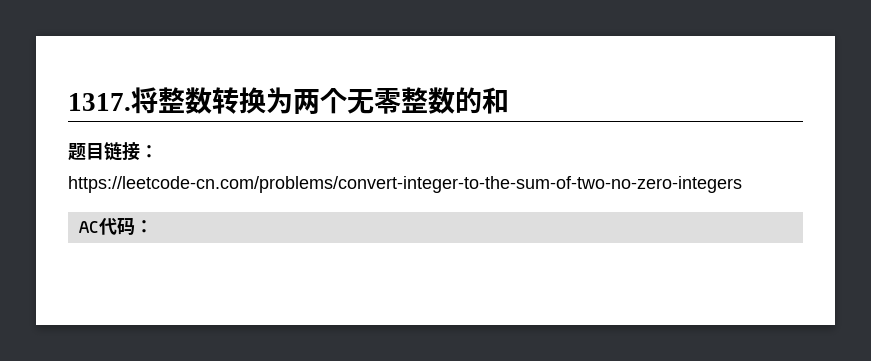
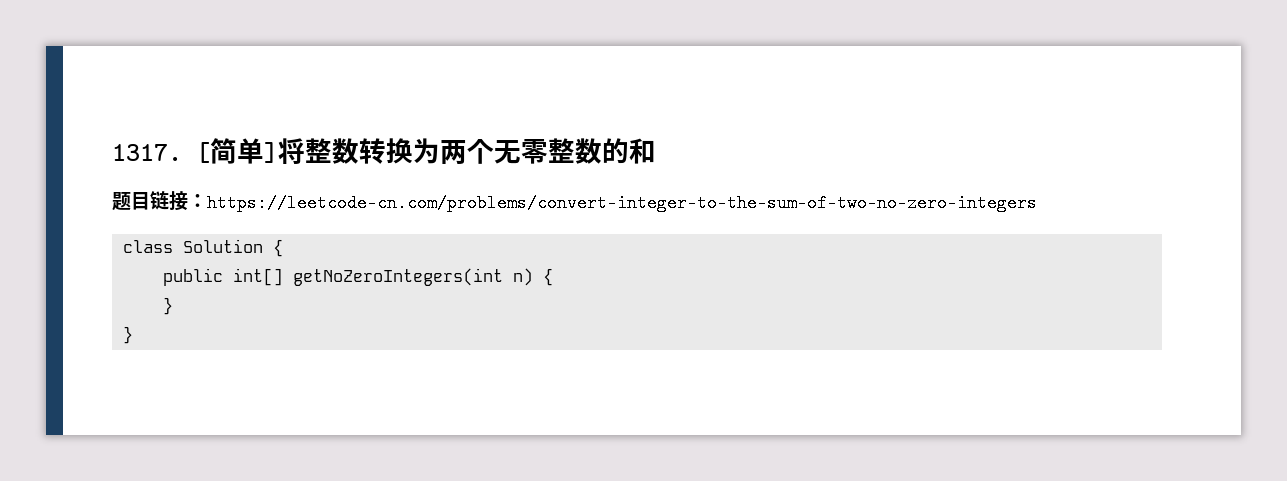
(131, 102) none -> [196,138,278,164] [简单]
[78,217,153,235] AC代码： -> [123,239,284,257] [163,268,554,286] [163,297,174,315] [123,326,134,344] class Solution { // public int[] getNoZeroIntegers(int n) { // } // }

